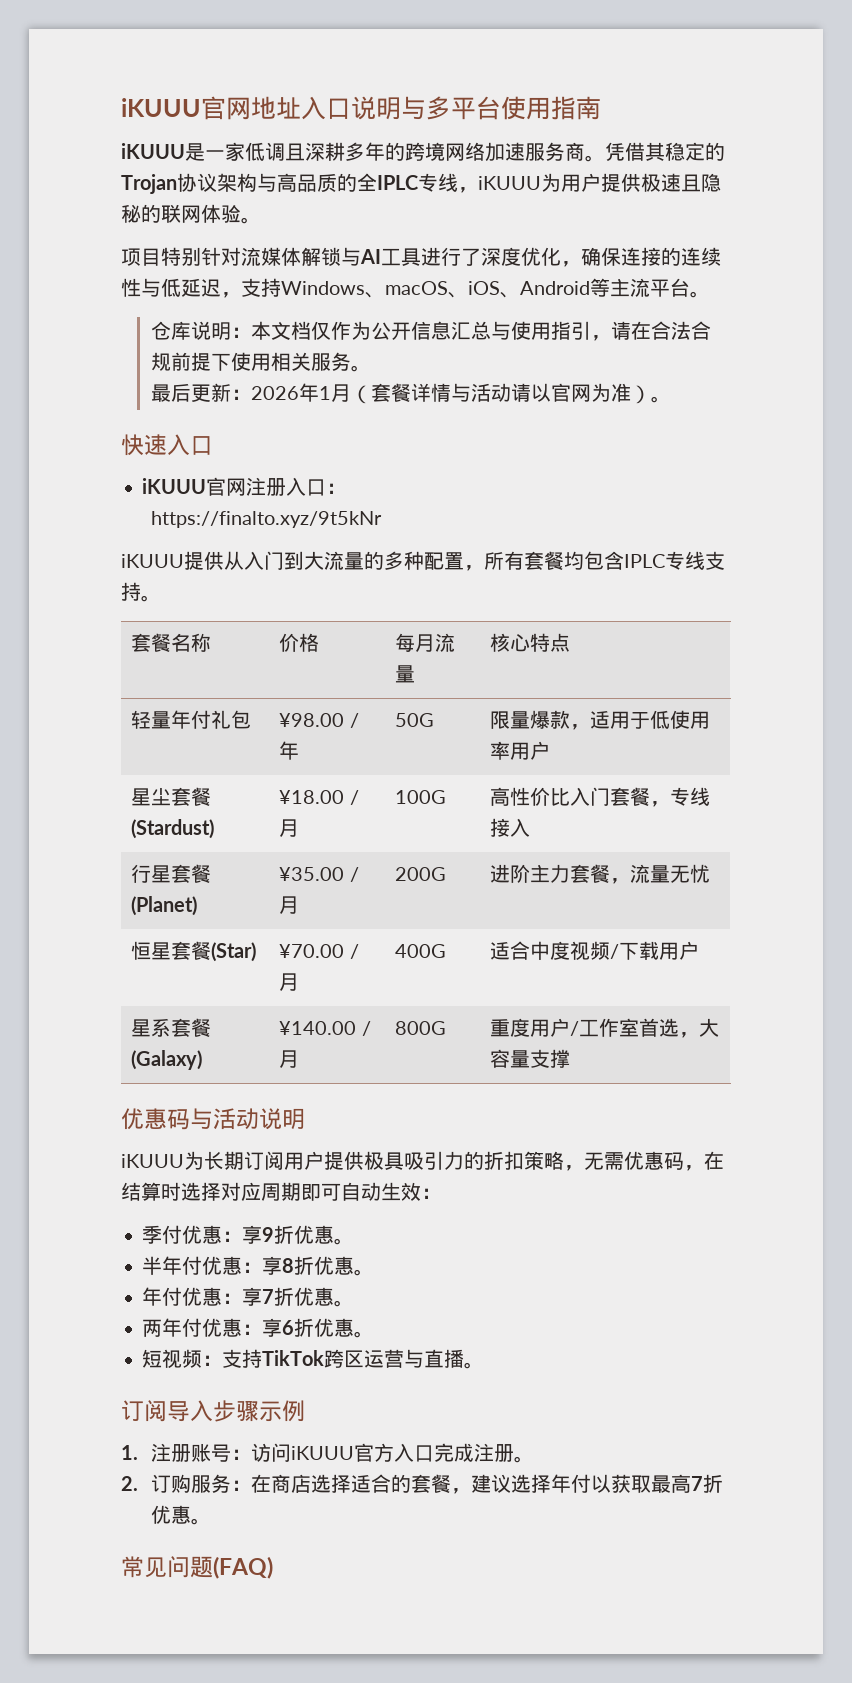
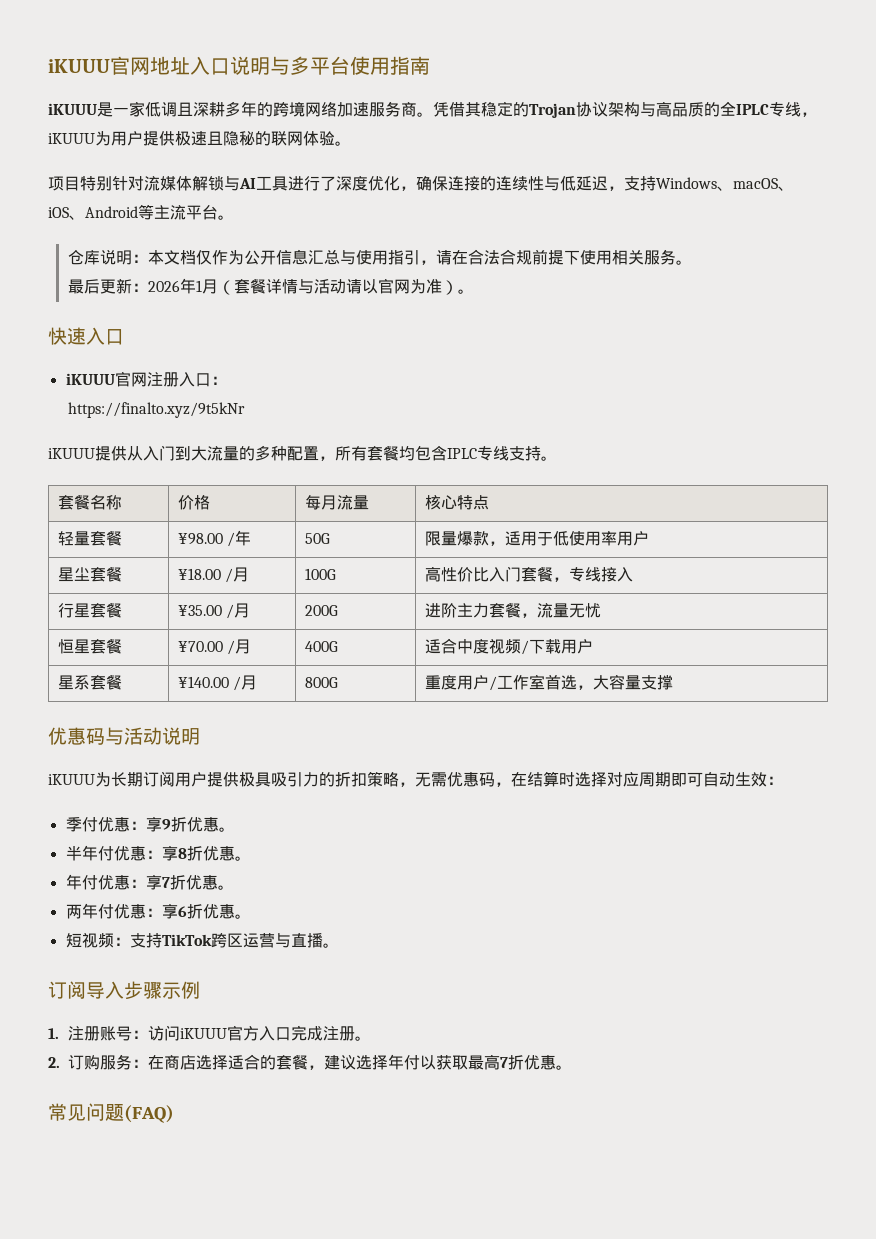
[171,710,252,729] 年付礼包 -> [90,531,123,546] 套餐
[131,819,215,839] (Stardust) -> (123, 574) none
[131,896,198,916] (Planet) -> (123, 610) none
[211,942,257,962] (Star) -> (123, 646) none
[131,1050,203,1070] (Galaxy) -> (123, 682) none

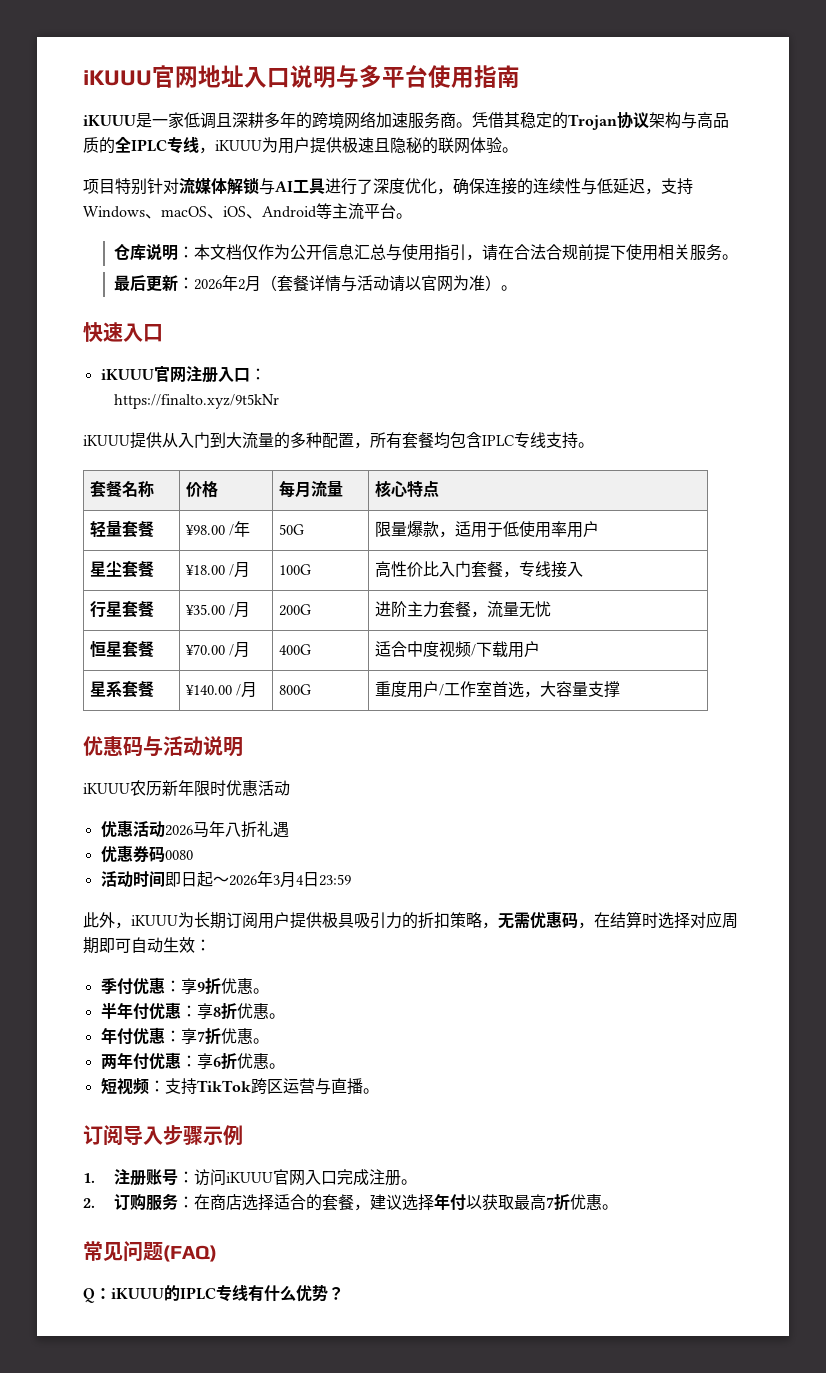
[195,280,202,292] 1 -> [238,279,246,290] 2
(95, 779) none -> [130,780,290,796] [100,820,289,838] [100,845,193,863] [100,871,351,888] [83,912,178,929] 农历新年限时优惠活动 // 优惠活动2026马年八折礼遇 // 优惠券码0080 // 活动时间即日起～2026年3月4日23:59 // 此外，iKUUU
[242,1026,259,1041] 方 -> [289,1170,306,1186] 网
(174, 1114) none -> [83,1284,344,1303] // Q：iKUUU的IPLC专线有什么优势？

